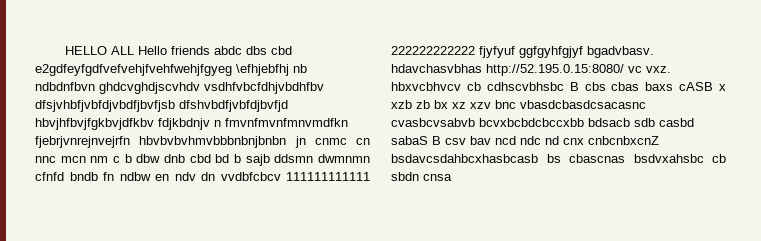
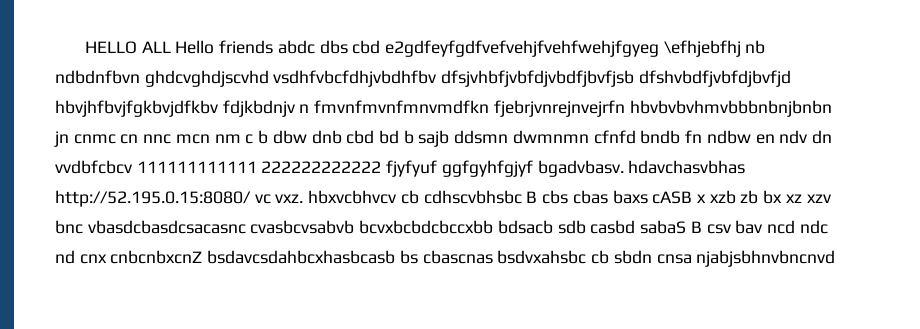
[99,82,200,94] ghdcvghdjscvhdv -> [144,70,269,87] ghdcvghdjscvhd
(452, 177) none -> [696,250,836,267] njabjsbhnvbncnvd

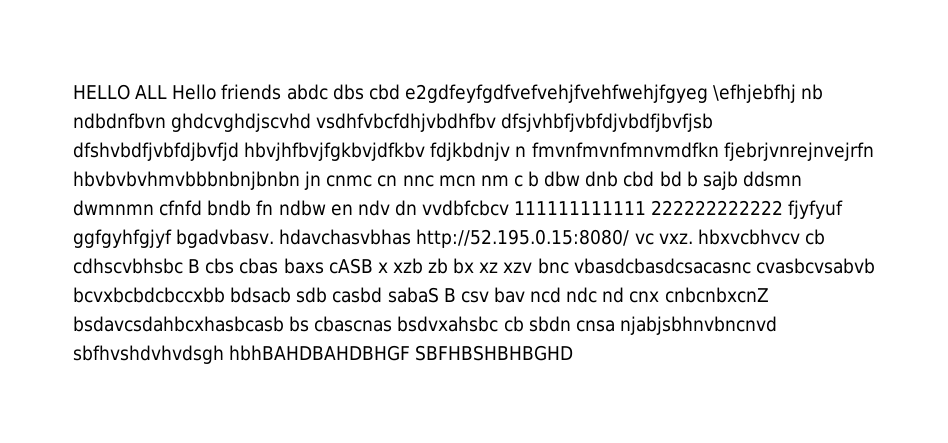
(836, 258) none -> [73,345,574,364] sbfhvshdvhvdsgh hbhBAHDBAHDBHGF SBFHBSHBHBGHD

